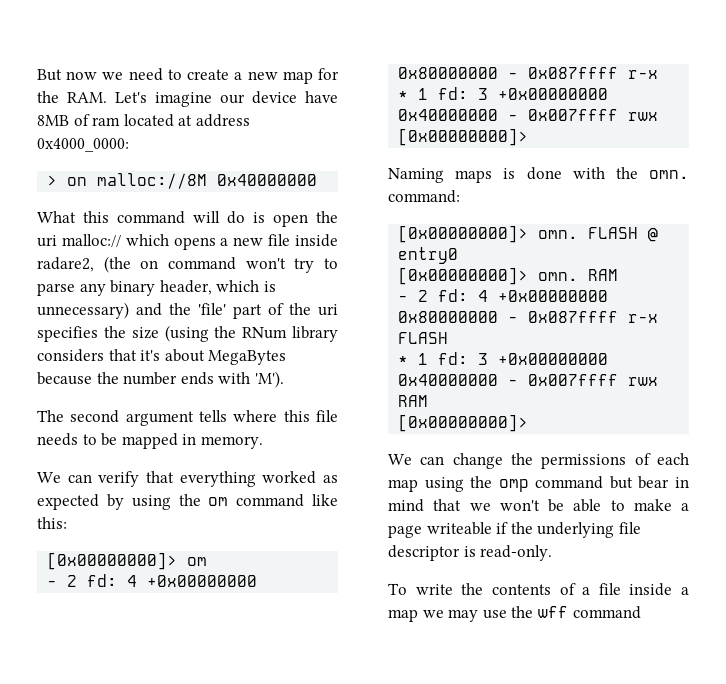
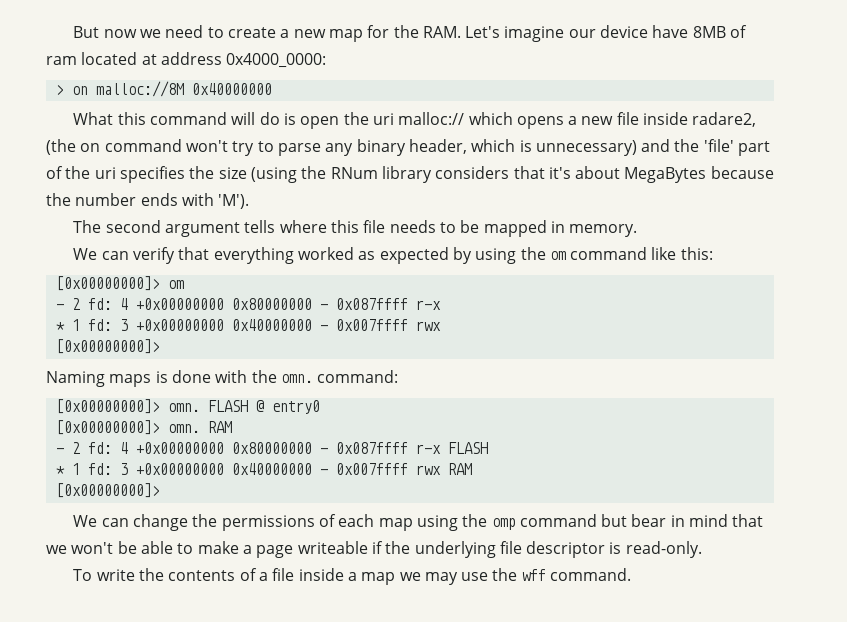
[572,606,641,619] command -> [550,568,632,581] command.

